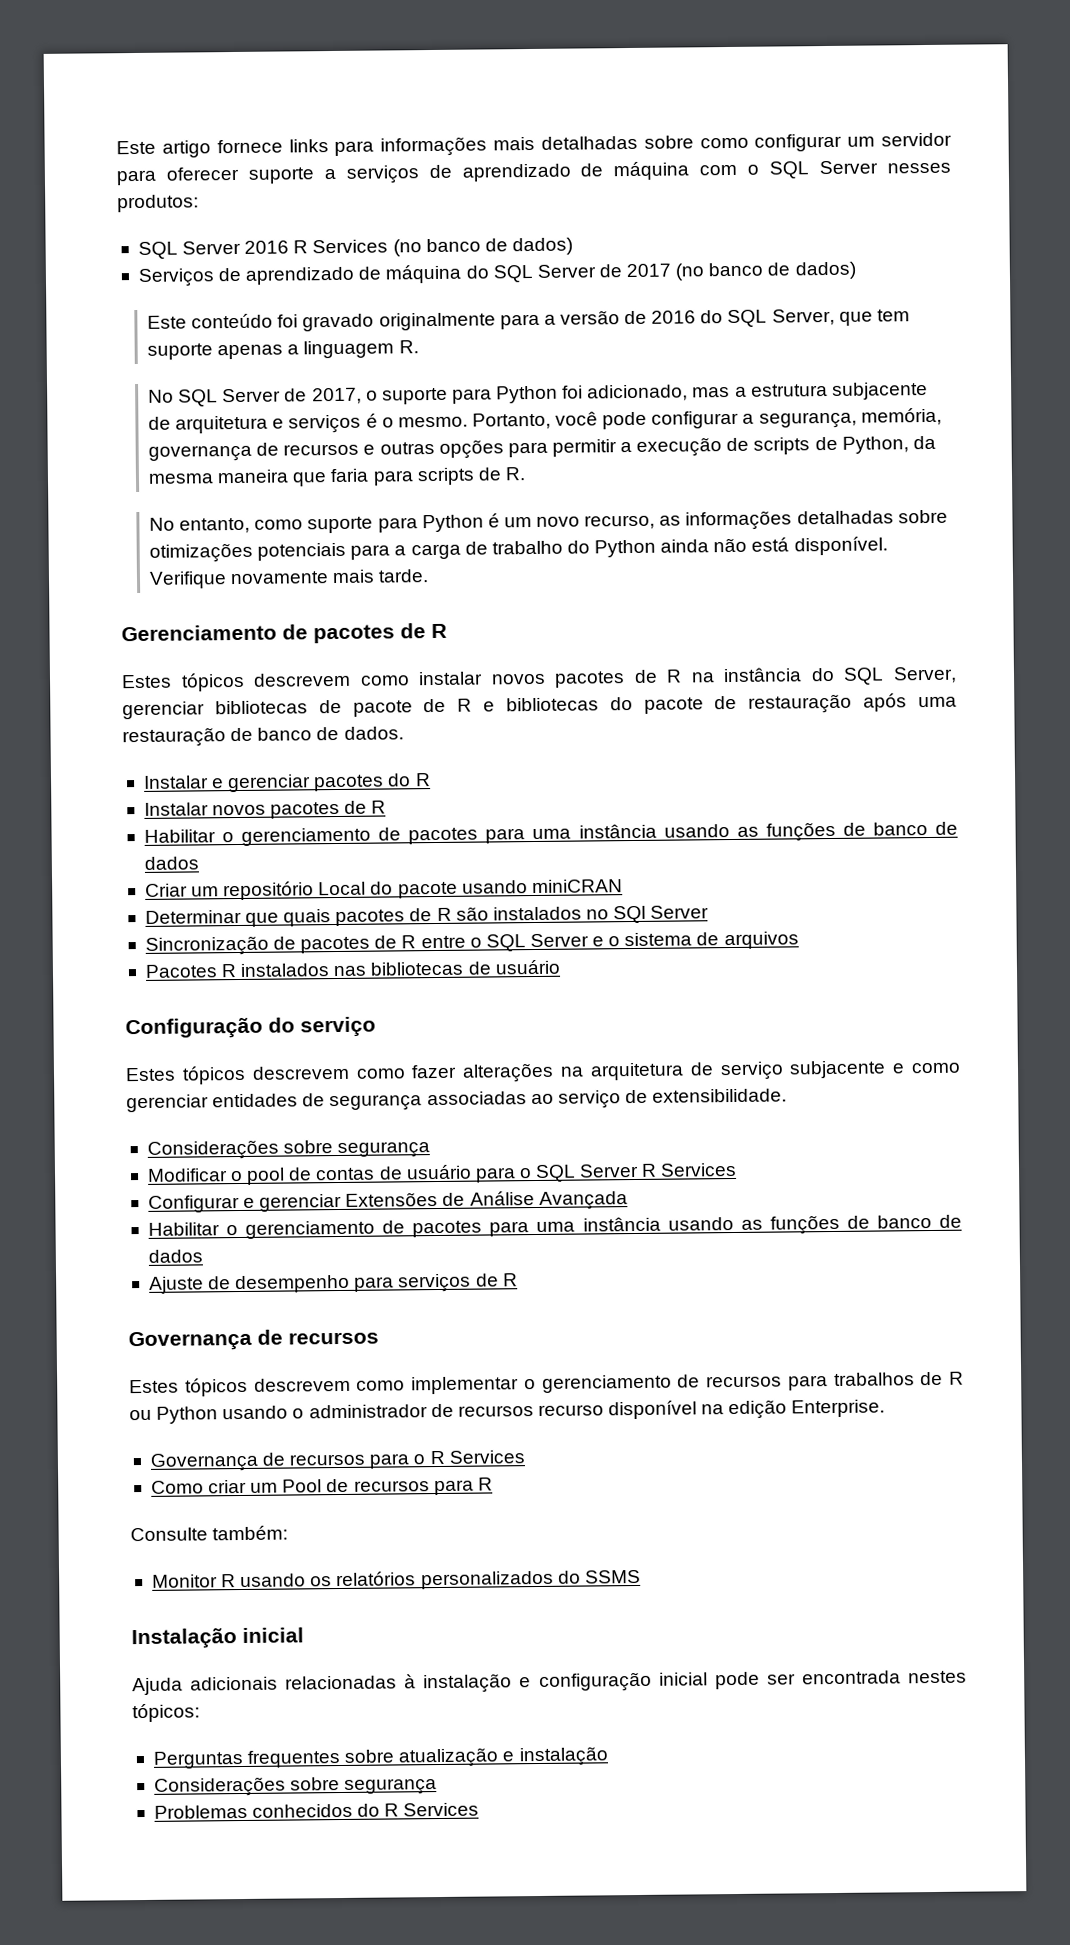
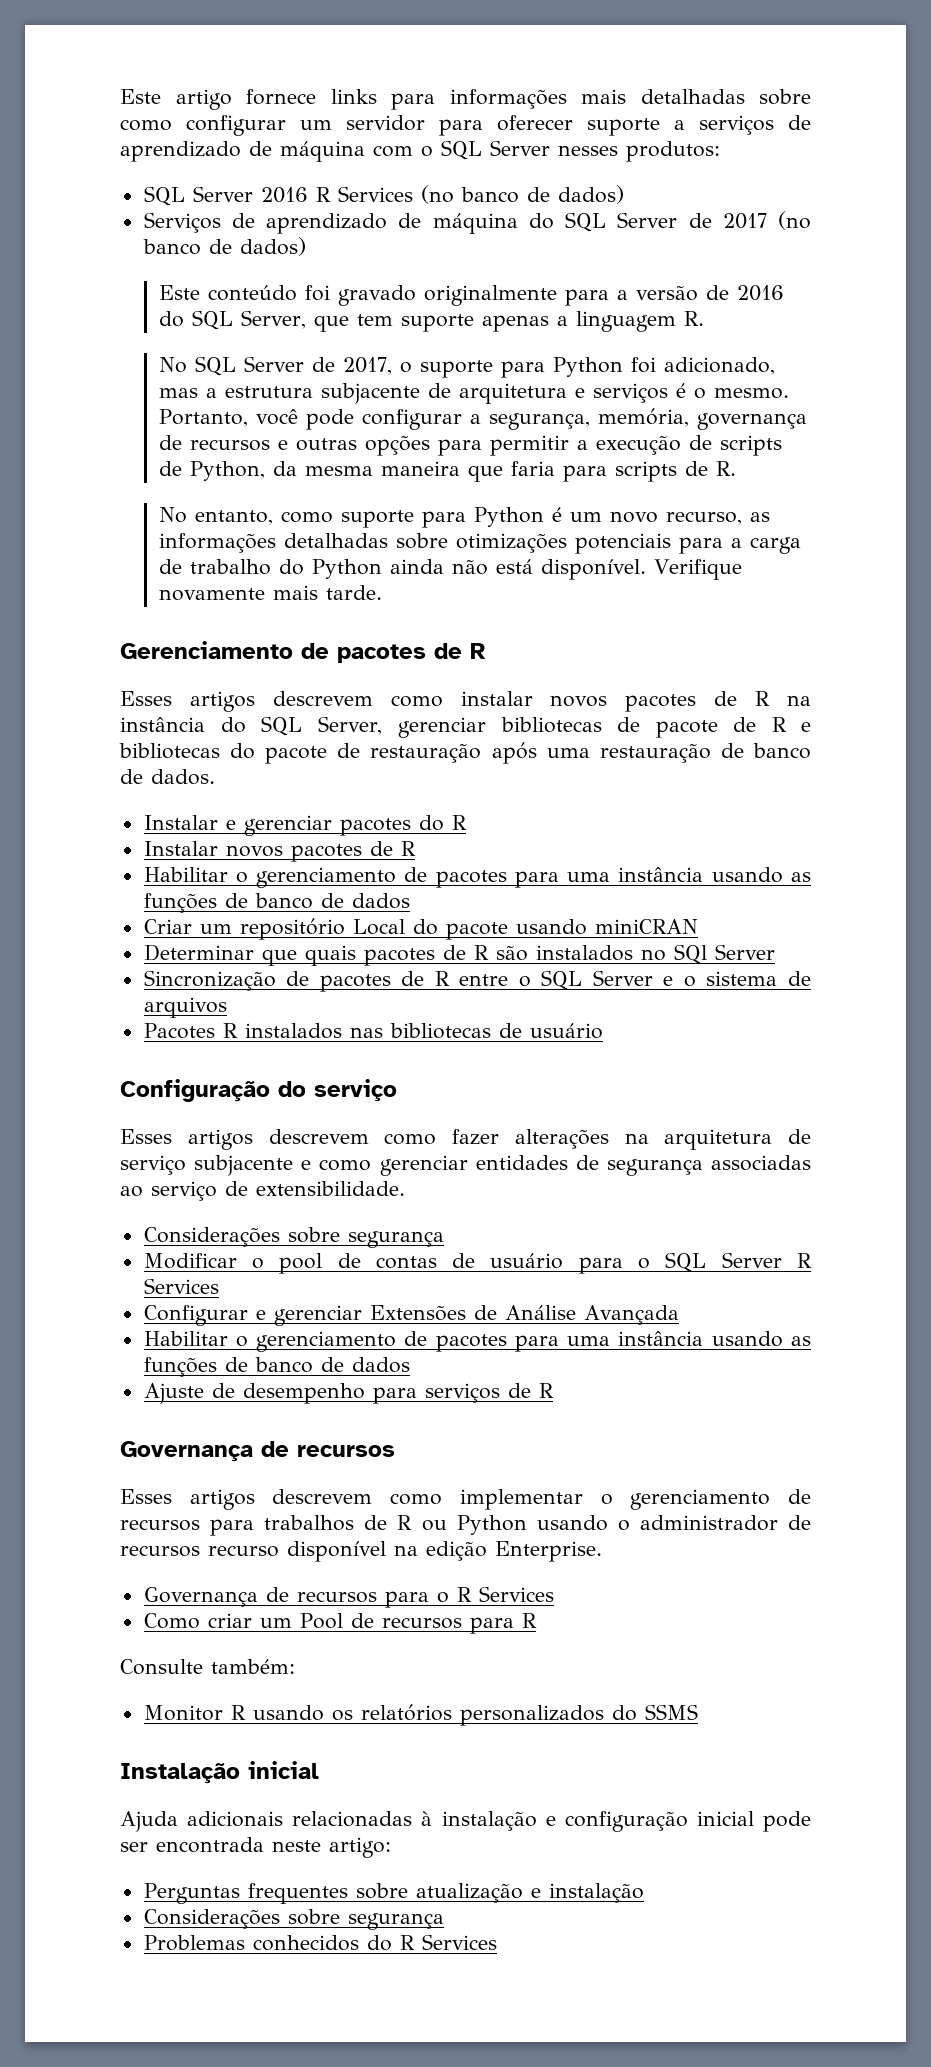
[121,672,245,692] Estes tópicos -> [120,691,255,712] Esses artigos
[125,1065,246,1085] Estes tópicos -> [120,1129,253,1150] Esses artigos
[129,1377,248,1397] Estes tópicos -> [120,1489,255,1510] Esses artigos
[908,1670,968,1684] [132,1703,200,1723] nestes tópicos: -> [272,1837,391,1858] neste artigo:

